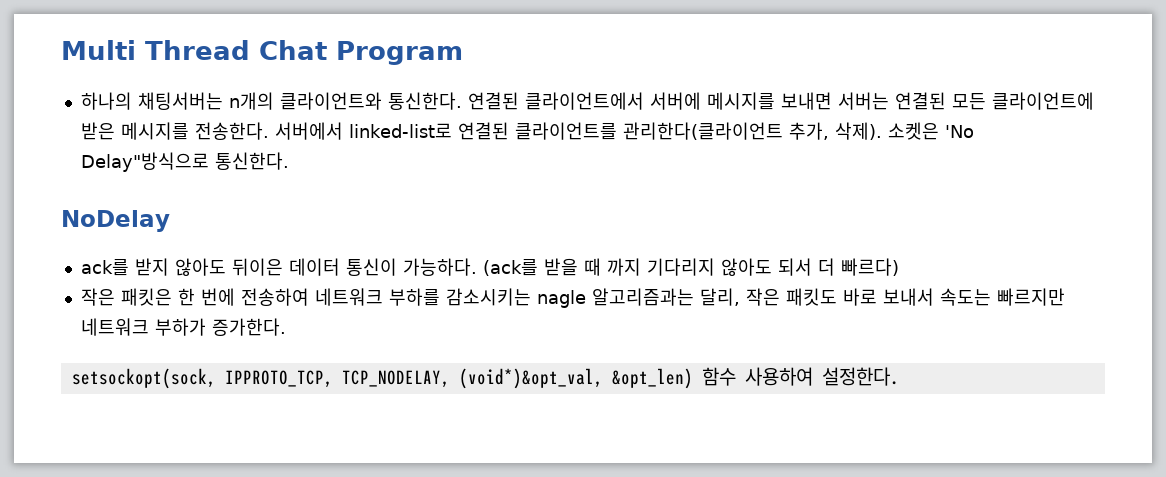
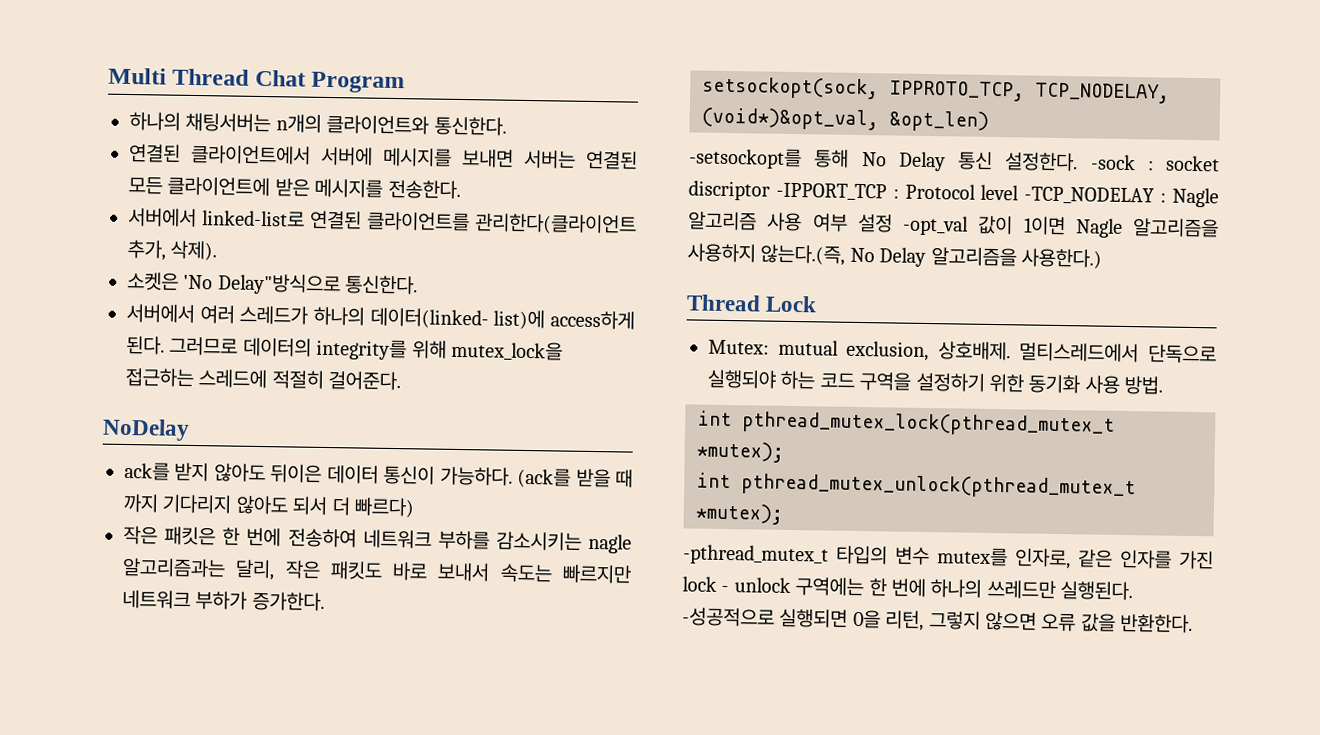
(462, 101) none -> (507, 126) //
(269, 131) none -> (461, 189) //
(882, 131) none -> (218, 250) //
(289, 161) none -> [126,303,635,330] [126,335,563,361] [125,367,402,391] // 서버에서 여러 스레드가 하나의 데이터(linked- list)에 access하게 된다. 그러므로 데이터의 integrity를 위해 mutex_lock을 접근하는 스레드에 적절히 걸어준다.
[701,367,899,386] 함수 사용하여 설정한다. -> [689,147,1220,172] [688,180,1219,208] [688,211,1219,238] [687,243,1102,269] [686,294,818,313] [708,339,1217,364] [707,369,1164,395] [697,410,1115,437] [696,441,784,463] [696,472,1136,500] [695,503,783,525] [683,544,1214,570] [682,576,1134,601] [682,607,1194,634] // -setsockopt를 통해 No Delay 통신 설정한다. -sock : socket discriptor -IPPORT_TCP : Protocol level -TCP_NODELAY : Nagle 알고리즘 사용 여부 설정 -opt_val 값이 1이면 Nagle 알고리즘을 사용하지 않는다.(즉, No Delay 알고리즘을 사용한다.) // Thread Lock // Mutex: mutual exclusion, 상호배제. 멀티스레드에서 단독으로 실행되야 하는 코드 구역을 설정하기 위한 동기화 사용 방법. // int pthread_mutex_lock(pthread_mutex_t *mutex); // int pthread_mutex_unlock(pthread_mutex_t *mutex); // -pthread_mutex_t 타입의 변수 mutex를 인자로, 같은 인자를 가진 lock - unlock 구역에는 한 번에 하나의 쓰레드만 실행된다. -성공적으로 실행되면 0을 리턴, 그렇지 않으면 오류 값을 반환한다.

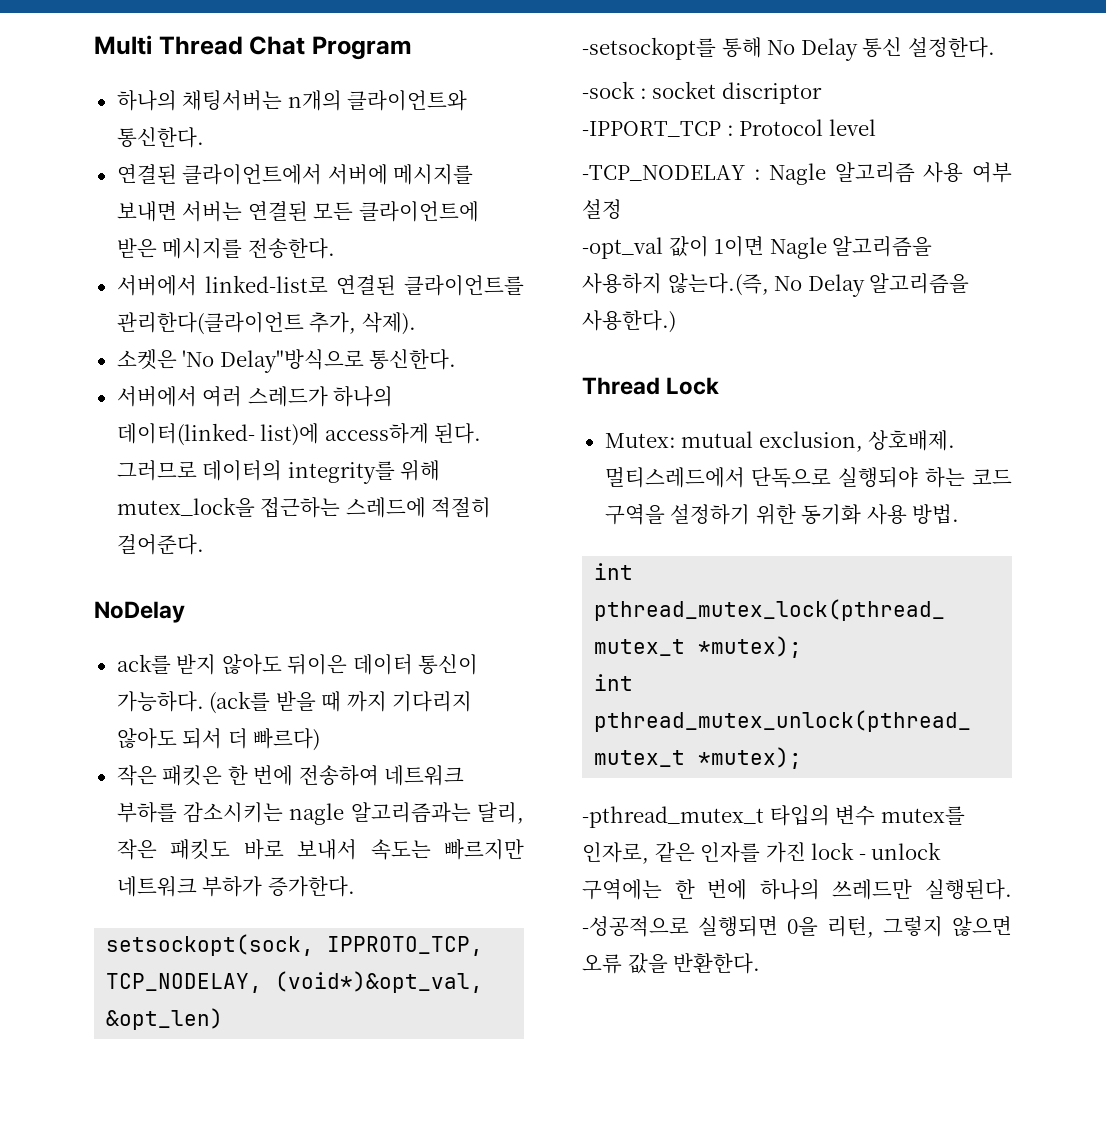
(1079, 162) none -> (995, 47) //
(770, 190) none -> (822, 93) //
(1020, 192) none -> (876, 127) //
(893, 223) none -> (622, 209) //

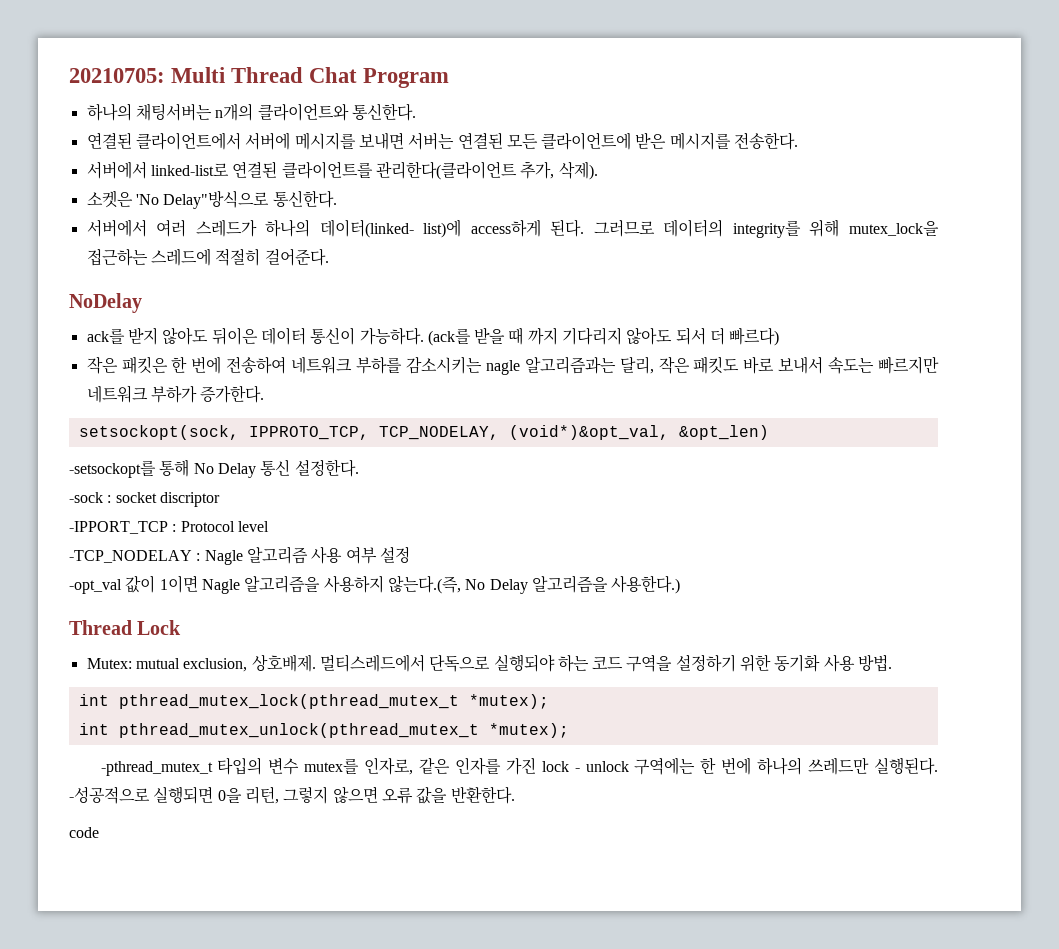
(94, 45) none -> [69,68,165,83] 20210705:
(761, 963) none -> [69,827,99,838] // code

